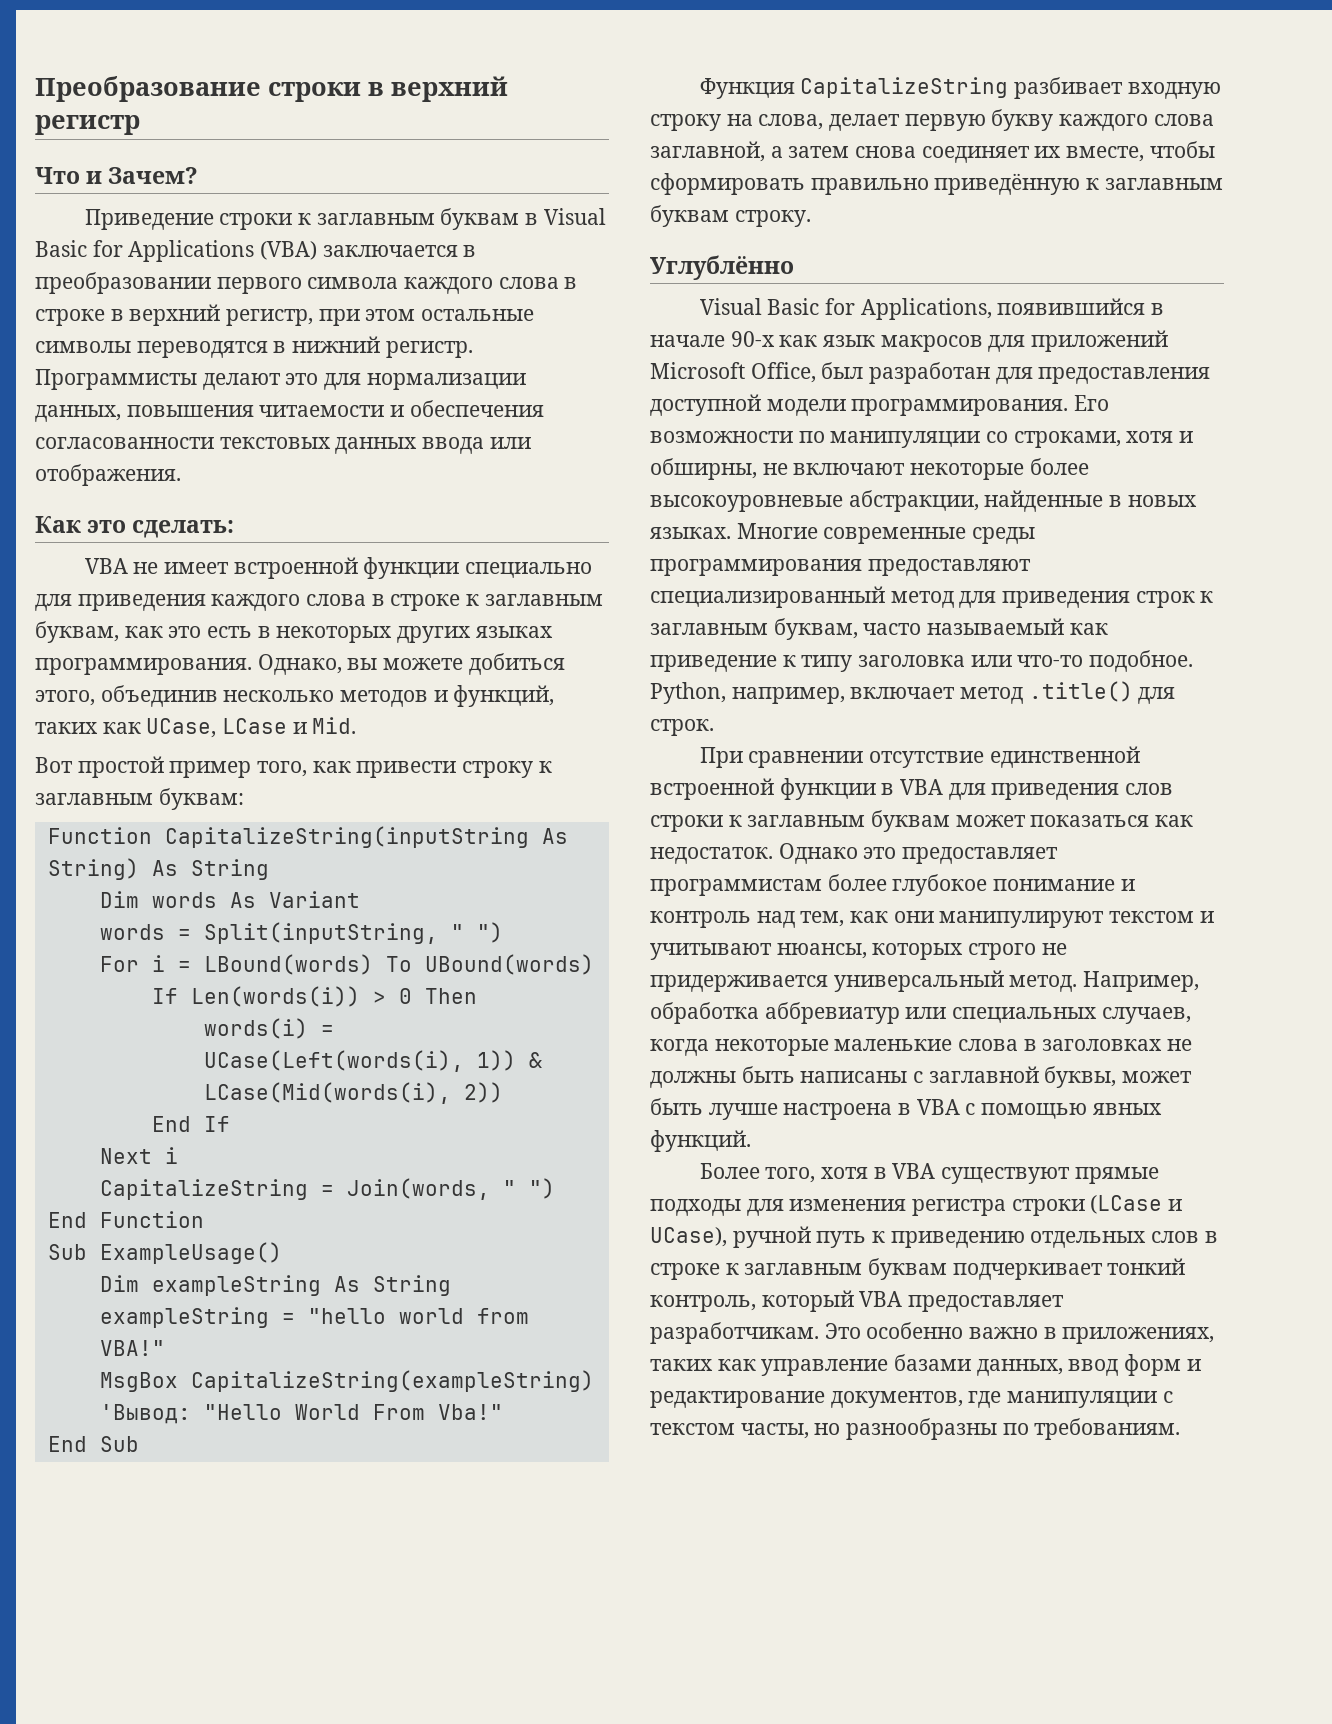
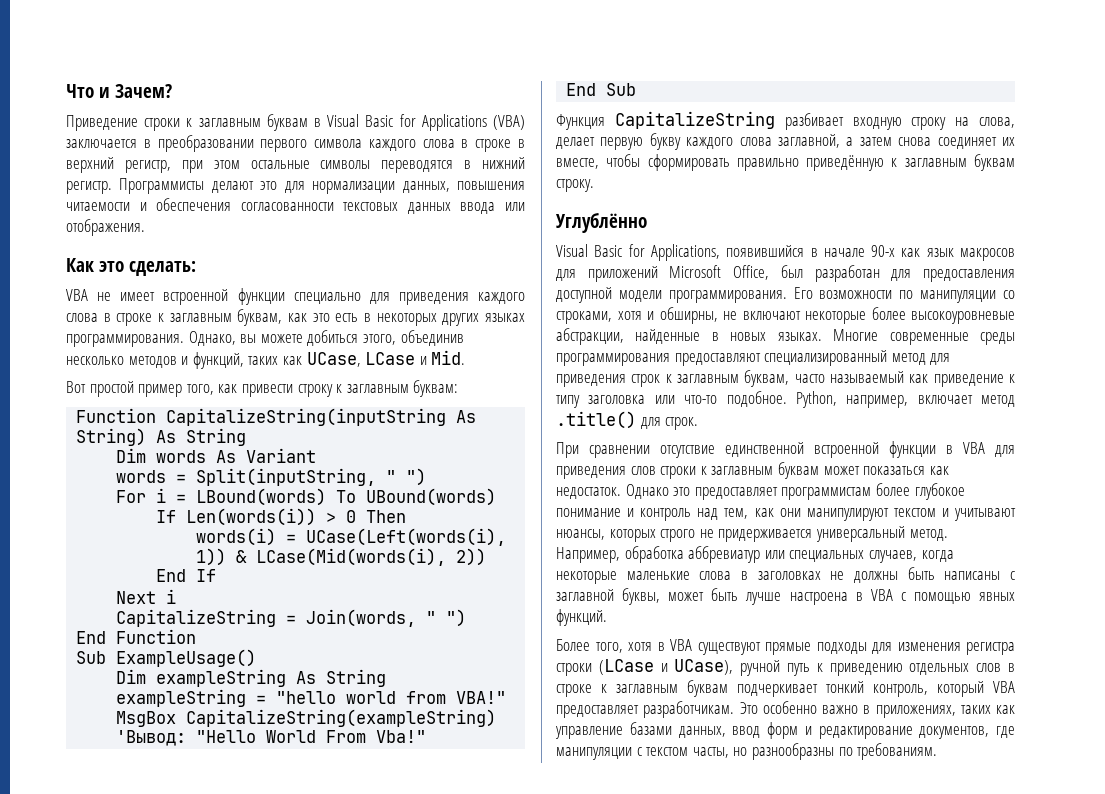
[35,76,508,102] [35,115,140,135] Преобразование строки в верхний регистр // -> (66, 91) none

